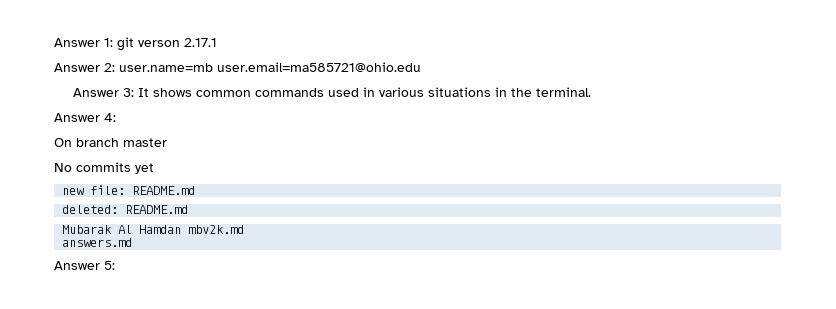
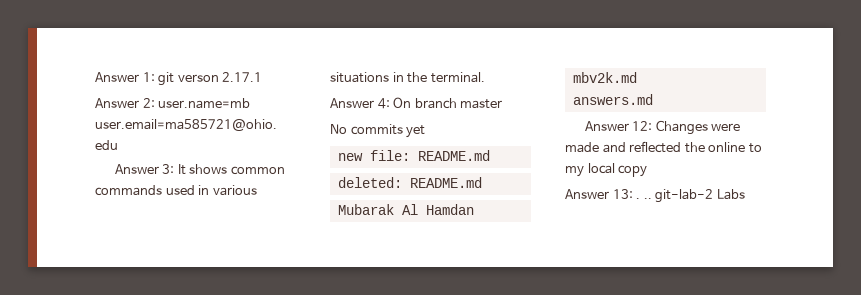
(116, 117) // -> (390, 103) none
[104,261,115,270] 5: -> [632,120,741,135] [565,141,762,153] [565,163,648,177] [565,189,745,203] 12: Changes were made and reflected the online to my local copy // Answer 13: . .. git-lab-2 Labs

